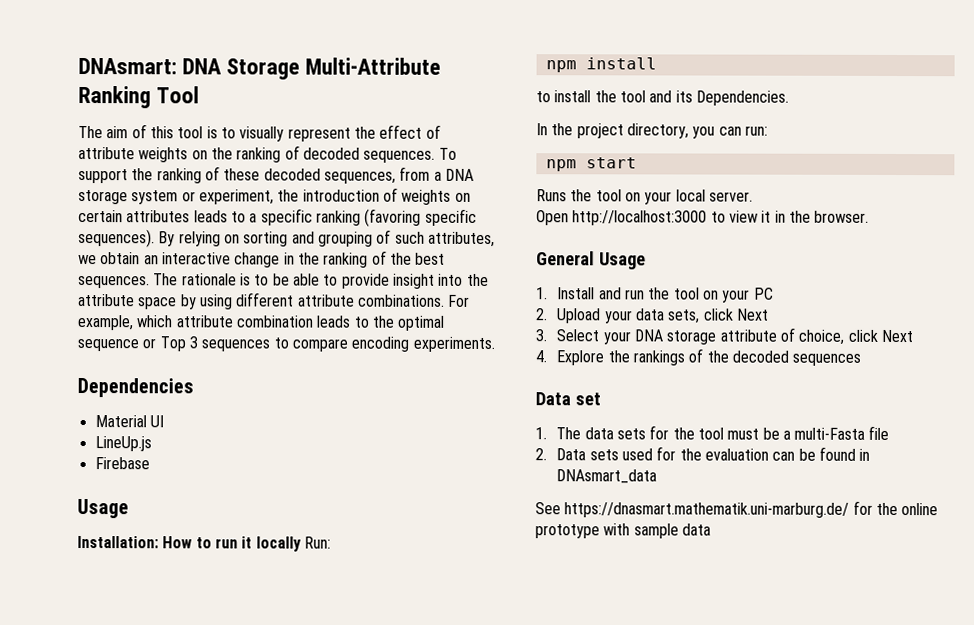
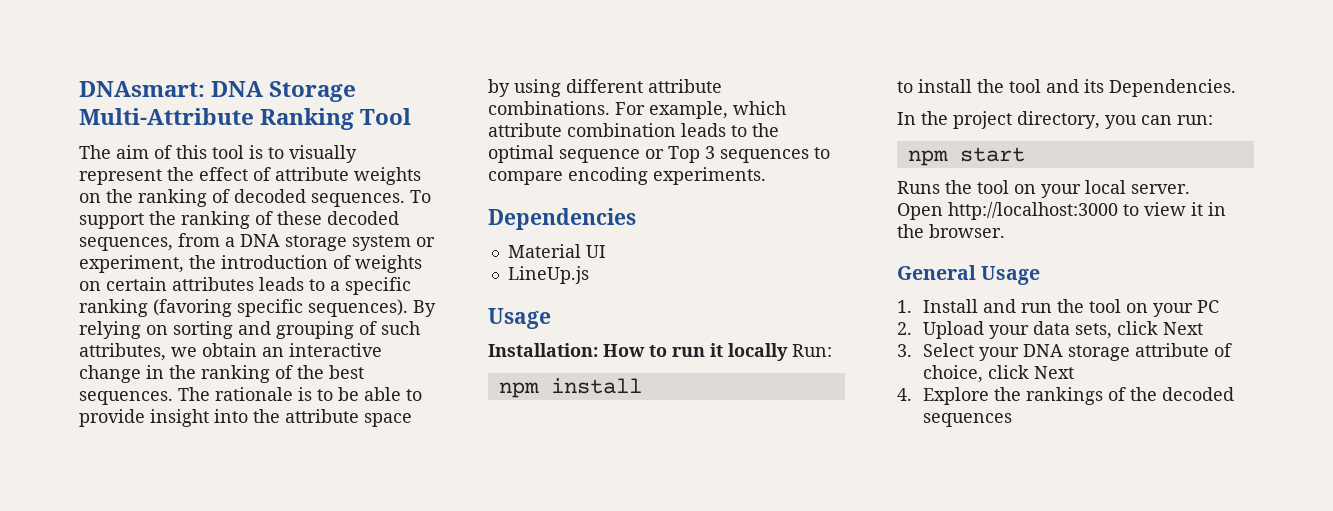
[94,457,150,470] // Firebase -> (589, 275) none
[535,392,601,406] [535,425,890,440] [535,446,871,461] [556,469,658,484] [535,500,939,518] [535,523,711,539] // Data set // 1. The data sets for the tool must be a multi-Fasta file // 2. Data sets used for the evaluation can be found in DNAsmart_data // See https://dnasmart.mathematik.uni-marburg.de/ for the online prototype with sample data -> (1013, 420) none

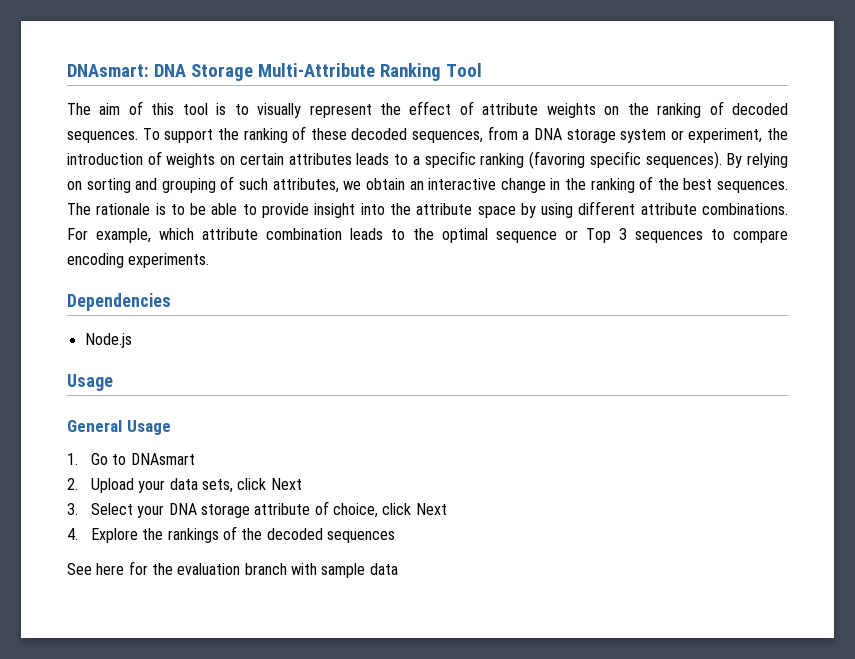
[507,244,606,258] [507,266,589,284] [488,308,551,329] [488,343,832,361] [498,378,642,398] [897,79,1236,97] [897,111,1213,129] [907,147,1025,166] [897,180,1190,198] [897,202,1226,220] [897,224,1005,238] [897,265,1041,285] [897,299,1220,317] Material UI // LineUp.js // Usage // Installation: How to run it locally Run: // npm install // to install the tool and its Dependencies. // In the project directory, you can run: // npm start // Runs the tool on your local server. // Open http://localhost:3000 to view it in the browser. // General Usage // 1. Install and run the tool on your PC -> [84,333,132,348] [67,374,113,391] [67,420,171,435] [67,453,195,465] Node.js // Usage // General Usage // 1. Go to DNAsmart
(1013, 420) none -> [67,561,398,578] // See here for the evaluation branch with sample data

